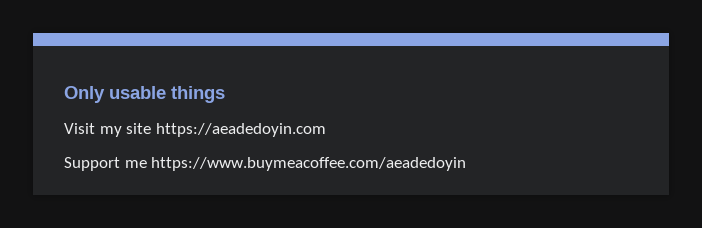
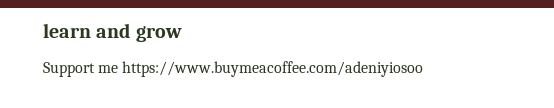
[64,86,225,103] [64,123,326,137] Only usable things // Visit my site https://aeadedoyin.com -> [43,23,182,42] learn and grow
[151,157,467,171] https://www.buymeacoffee.com/aeadedoyin -> [122,61,424,77] https://www.buymeacoffee.com/adeniyiosoo

